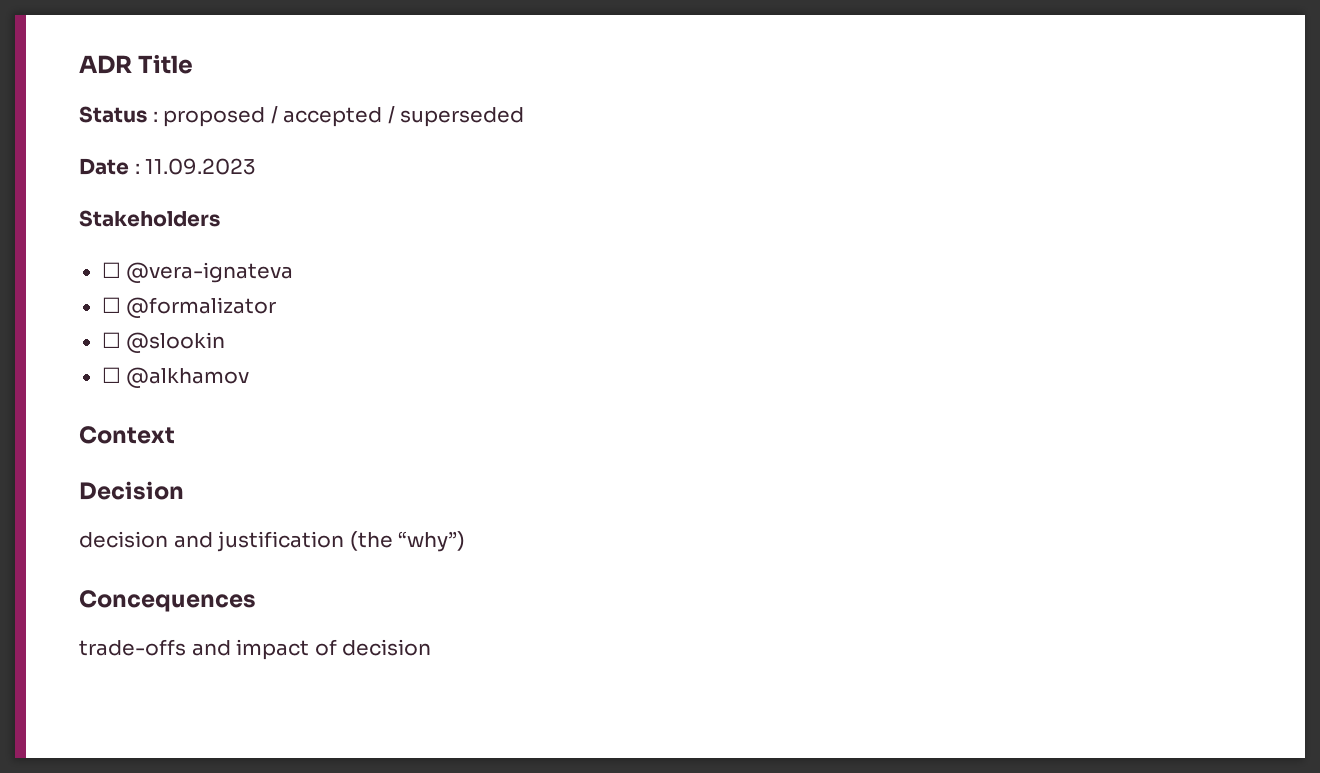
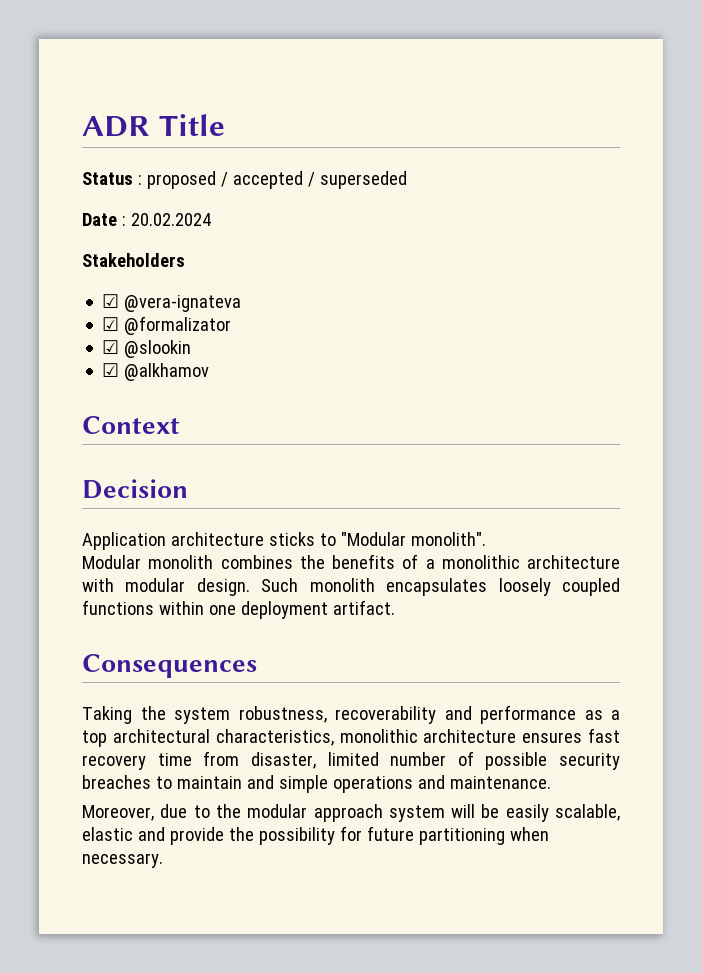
[145,158,257,175] 11.09.2023 -> [130,213,211,226] 20.02.2024
[101,262,121,278] ☐ -> [102,294,120,308] ☑
[101,297,121,313] ☐ -> [102,317,120,331] ☑
[101,332,121,348] ☐ -> [102,340,120,354] ☑
[101,367,121,383] ☐ -> [102,363,120,377] ☑
[79,531,466,552] [79,590,256,612] [79,639,432,660] decision and justification (the “why”) // Concequences // trade-offs and impact of decision -> [82,532,486,550] [82,554,620,569] [82,578,620,596] [82,600,395,619] [82,654,257,678] [82,705,620,724] [82,728,620,747] [82,751,620,770] [82,775,551,793] [82,804,620,822] [82,826,549,845] [82,853,163,868] Application architecture sticks to "Modular monolith". // Modular monolith combines the benefits of a monolithic architecture with modular design. Such monolith encapsulates loosely coupled functions within one deployment artifact. // Consequences // Taking the system robustness, recoverability and performance as a top architectural characteristics, monolithic architecture ensures fast recovery time from disaster, limited number of possible security breaches to maintain and simple operations and maintenance. // Moreover, due to the modular approach system will be easily scalable, elastic and provide the possibility for future partitioning when necessary.

